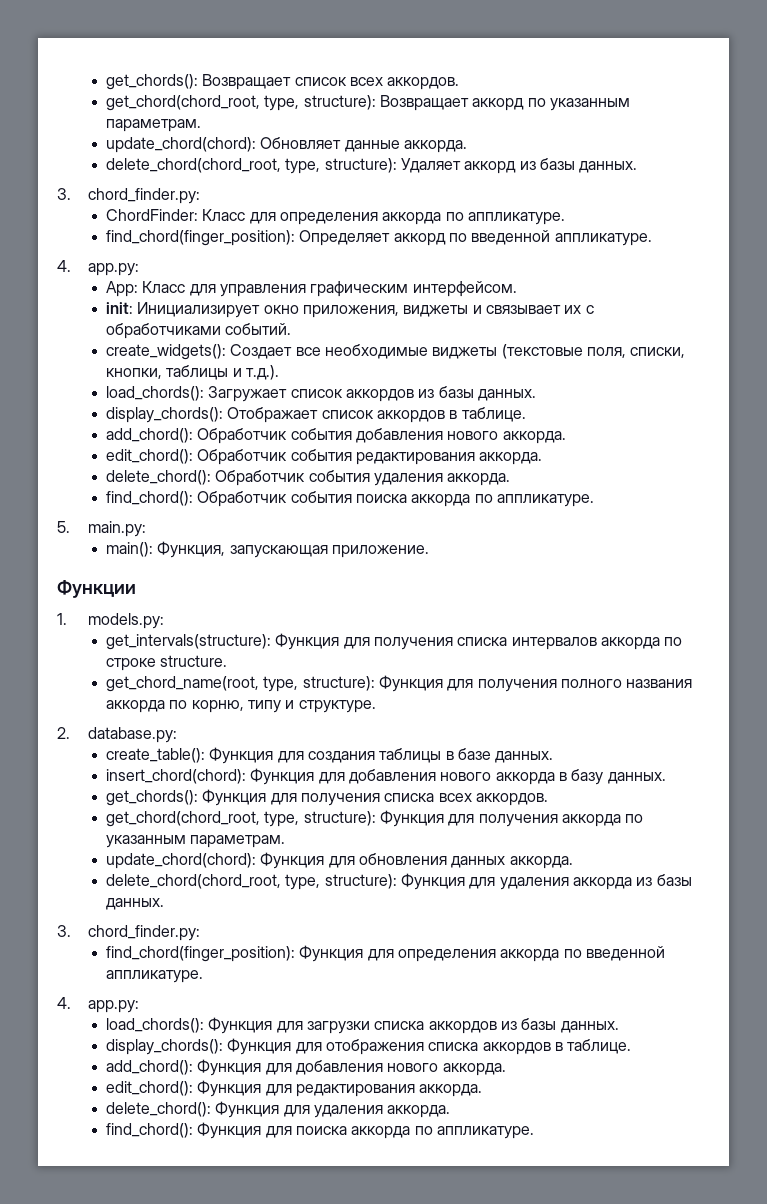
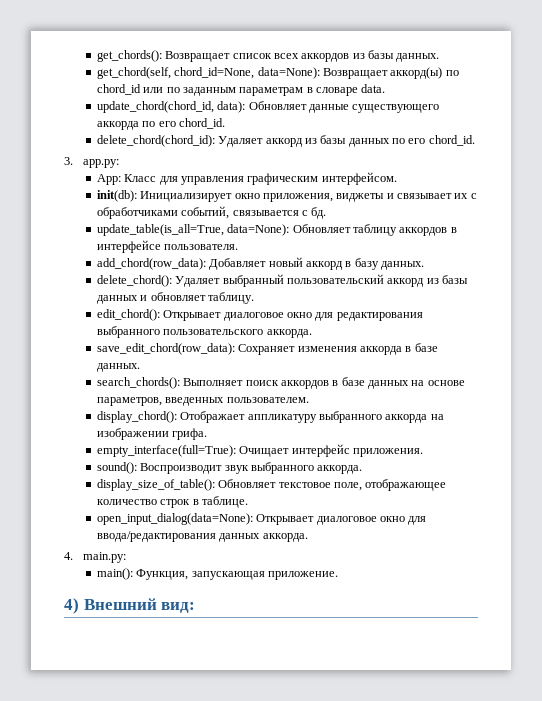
[387,77,460,90] [106,95,630,111] [106,119,202,132] [106,137,468,153] [106,158,638,174] [57,188,201,204] [106,209,565,225] [106,230,652,246] [57,260,71,272] аккордов. // get_chord(chord_root, type, structure): Возвращает аккорд по указанным параметрам. // update_chord(chord): Обновляет данные аккорда. // delete_chord(chord_root, type, structure): Удаляет аккорд из базы данных. // 3. chord_finder.py: // ChordFinder: Класс для определения аккорда по аппликатуре. // find_chord(finger_position): Определяет аккорд по введенной аппликатуре. // 4. -> [301,50,440,62] [96,67,459,79] [96,84,386,96] [96,101,440,113] [96,118,225,130] [96,135,475,147] [64,157,73,165] аккордов из базы данных. // get_chord(self, chord_id=None, data=None): Возвращает аккорд(ы) по chord_id или по заданным параметрам в словаре data. // update_chord(chord_id, data): Обновляет данные существующего аккорда по его chord_id. // delete_chord(chord_id): Удаляет аккорд из базы данных по его chord_id. // 3.
[106,302,134,314] init: -> [96,190,137,202] init(db):
[225,323,292,335] [106,344,686,360] [106,365,280,380] [106,386,536,402] [106,407,526,423] [106,428,566,444] [106,449,543,465] [106,470,511,486] [106,491,594,507] [57,521,70,533] событий. // create_widgets(): Создает все необходимые виджеты (текстовые поля, списки, кнопки, таблицы и т.д.). // load_chords(): Загружает список аккордов из базы данных. // display_chords(): Отображает список аккордов в таблице. // add_chord(): Обработчик события добавления нового аккорда. // edit_chord(): Обработчик события редактирования аккорда. // delete_chord(): Обработчик события удаления аккорда. // find_chord(): Обработчик события поиска аккорда по аппликатуре. // 5. -> [181,206,327,219] [96,224,457,236] [96,240,239,253] [96,257,425,270] [96,274,469,287] [96,292,254,304] [96,309,423,321] [96,326,312,338] [96,343,438,355] [96,363,140,372] [96,377,465,389] [96,397,309,406] [96,411,444,423] [96,428,208,440] [96,444,423,457] [96,462,363,474] [96,479,447,491] [96,496,248,508] [96,513,427,525] [96,531,308,542] [64,552,73,560] событий, связывается с бд. // update_table(is_all=True, data=None): Обновляет таблицу аккордов в интерфейсе пользователя. // add_chord(row_data): Добавляет новый аккорд в базу данных. // delete_chord(): Удаляет выбранный пользовательский аккорд из базы данных и обновляет таблицу. // edit_chord(): Открывает диалоговое окно для редактирования выбранного пользовательского аккорда. // save_edit_chord(row_data): Сохраняет изменения аккорда в базе данных. // search_chords(): Выполняет поиск аккордов в базе данных на основе параметров, введенных пользователем. // display_chord(): Отображает аппликатуру выбранного аккорда на изображении грифа. // empty_interface(full=True): Очищает интерфейс приложения. // sound(): Воспроизводит звук выбранного аккорда. // display_size_of_table(): Обновляет текстовое поле, отображающее количество строк в таблице. // open_input_dialog(data=None): Открывает диалоговое окно для ввода/редактирования данных аккорда. // 4.
[57,580,136,598] [57,613,165,629] [106,633,683,650] [106,655,228,671] [106,675,693,692] [106,700,376,713] [57,727,178,743] [106,747,554,764] [106,768,666,785] [106,789,548,806] [106,810,644,827] [106,835,286,848] [106,852,573,869] [106,873,692,890] [106,898,165,910] [57,925,201,941] [106,945,665,962] [106,970,204,983] [57,997,140,1013] [106,1017,619,1034] [106,1038,632,1055] [106,1059,506,1076] [106,1080,483,1097] [106,1101,451,1118] [106,1122,534,1139] Функции // 1. models.py: // get_intervals(structure): Функция для получения списка интервалов аккорда по строке structure. // get_chord_name(root, type, structure): Функция для получения полного названия аккорда по корню, типу и структуре. // 2. database.py: // create_table(): Функция для создания таблицы в базе данных. // insert_chord(chord): Функция для добавления нового аккорда в базу данных. // get_chords(): Функция для получения списка всех аккордов. // get_chord(chord_root, type, structure): Функция для получения аккорда по указанным параметрам. // update_chord(chord): Функция для обновления данных аккорда. // delete_chord(chord_root, type, structure): Функция для удаления аккорда из базы данных. // 3. chord_finder.py: // find_chord(finger_position): Функция для определения аккорда по введенной аппликатуре. // 4. app.py: // load_chords(): Функция для загрузки списка аккордов из базы данных. // display_chords(): Функция для отображения списка аккордов в таблице. // add_chord(): Функция для добавления нового аккорда. // edit_chord(): Функция для редактирования аккорда. // delete_chord(): Функция для удаления аккорда. // find_chord(): Функция для поиска аккорда по аппликатуре. -> [64,598,196,614] 4) Внешний вид:

